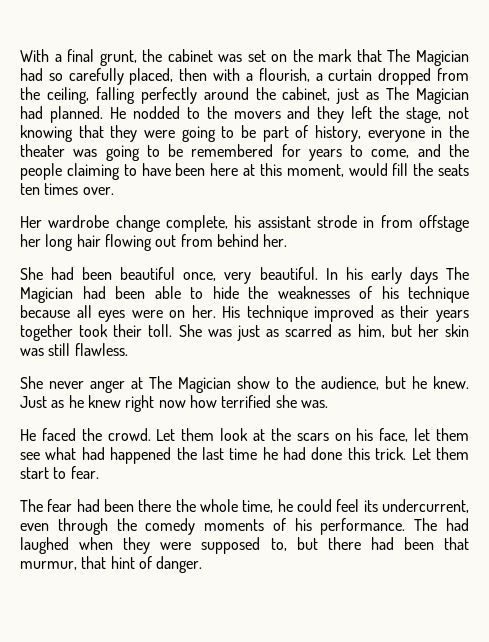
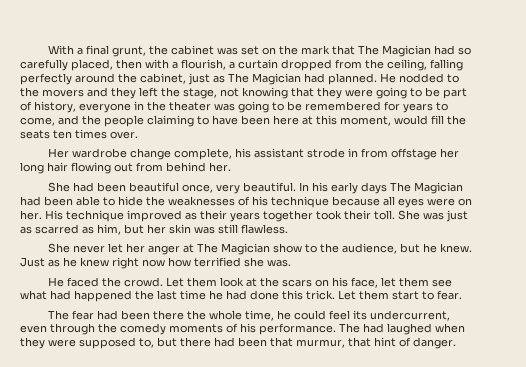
(84, 385) none -> [107,243,145,253] let her

